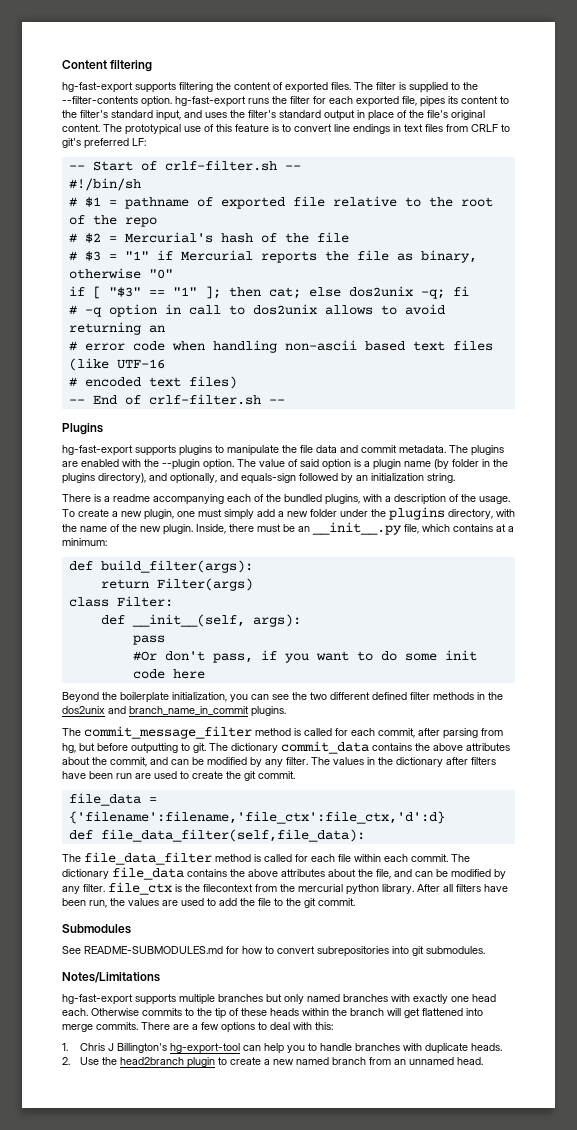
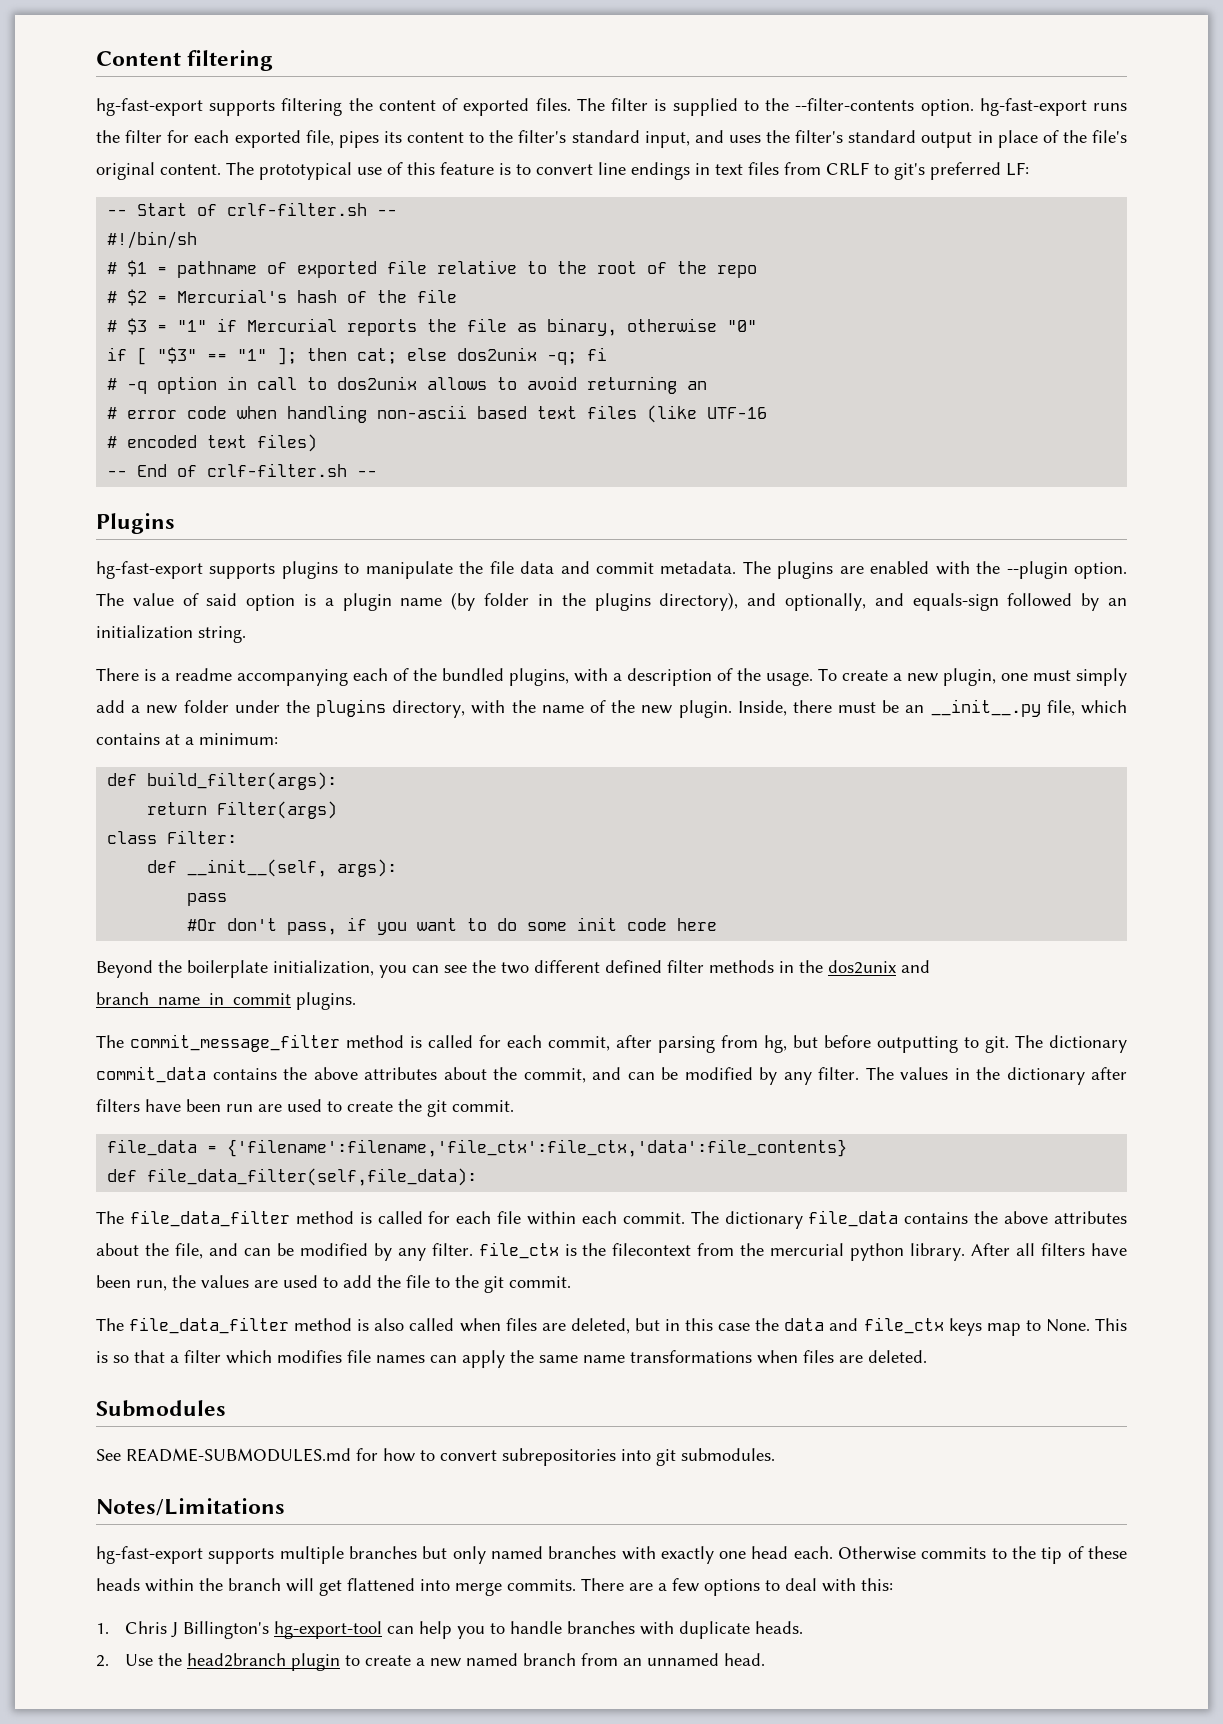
[68,811,445,824] {'filename':filename,'file_ctx':file_ctx,'d':d} -> [227,1139,848,1157] {'filename':filename,'file_ctx':file_ctx,'data':file_contents}
(355, 902) none -> [96,1317,1128,1336] [96,1350,927,1368] // The file_data_filter method is also called when files are deleted, but in this case the data and file_ctx keys map to None. This is so that a filter which modifies file names can apply the same name transformations when files are deleted.

